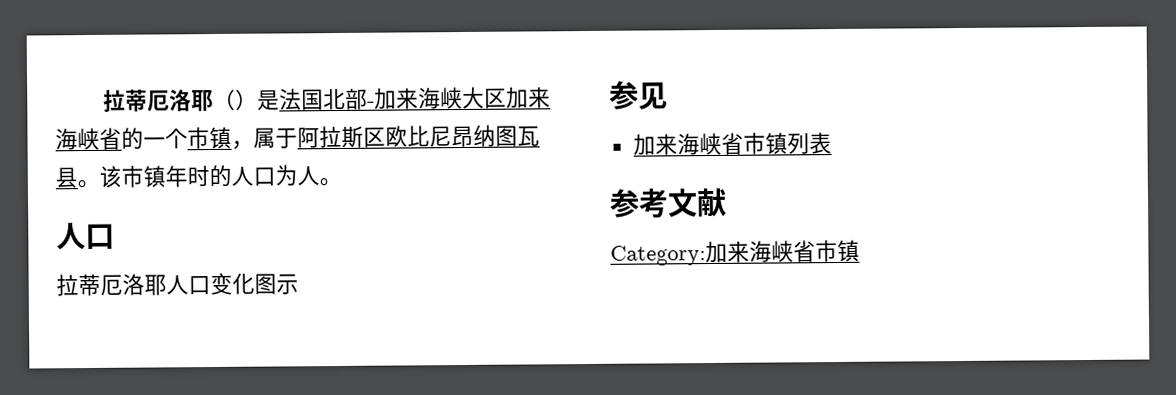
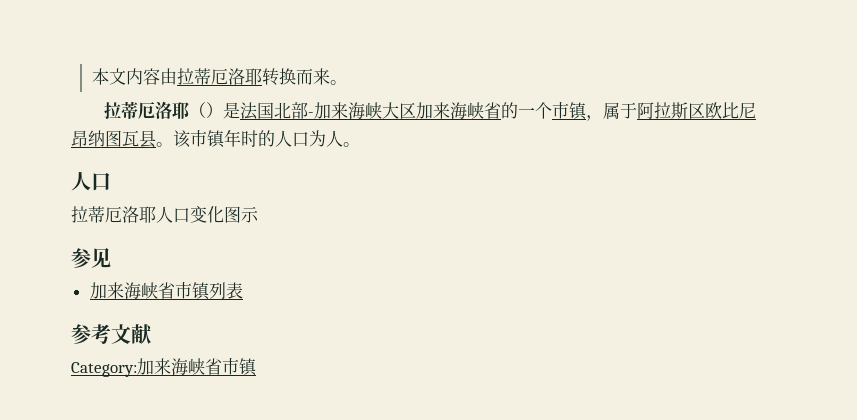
(103, 100) none -> [91,68,347,86] 本文内容由拉蒂厄洛耶转换而来。 //

